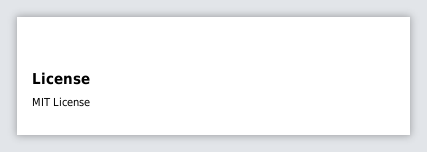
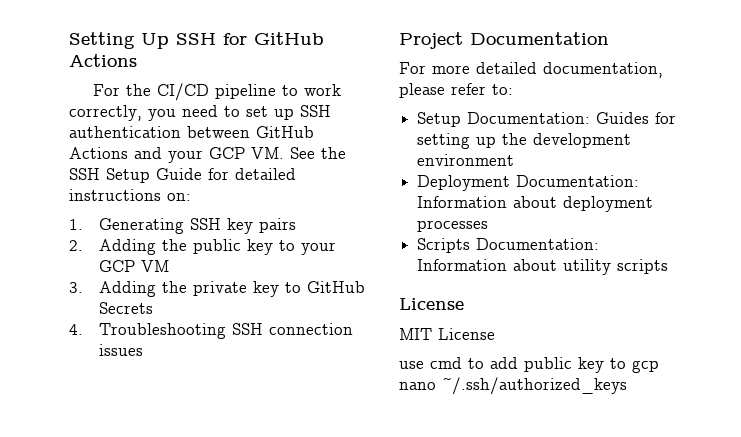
[32,72,90,85] [32,97,90,107] License // MIT License -> [69,32,324,49] [69,54,137,67] [93,83,342,101] [69,105,331,121] [69,126,314,138] [69,147,346,163] [69,168,296,183] [69,189,191,201] [69,218,296,234] [69,239,336,255] [98,260,169,272] [69,281,365,297] [98,302,153,314] [69,323,353,339] [98,344,143,356] [399,32,609,49] [399,62,663,78] [399,83,513,98] [417,112,677,127] [417,133,632,149] [417,154,515,166] [417,175,640,191] [417,196,654,212] [417,220,489,232] [417,238,600,253] [417,259,669,275] [399,298,464,310] [399,328,495,340] [399,357,659,373] [399,377,627,395] Setting Up SSH for GitHub Actions // For the CI/CD pipeline to work correctly, you need to set up SSH authentication between GitHub Actions and your GCP VM. See the SSH Setup Guide for detailed instructions on: // 1. Generating SSH key pairs // 2. Adding the public key to your GCP VM // 3. Adding the private key to GitHub Secrets // 4. Troubleshooting SSH connection issues // Project Documentation // For more detailed documentation, please refer to: // Setup Documentation: Guides for setting up the development environment // Deployment Documentation: Information about deployment processes // Scripts Documentation: Information about utility scripts // License // MIT License // use cmd to add public key to gcp nano ~/.ssh/authorized_keys

